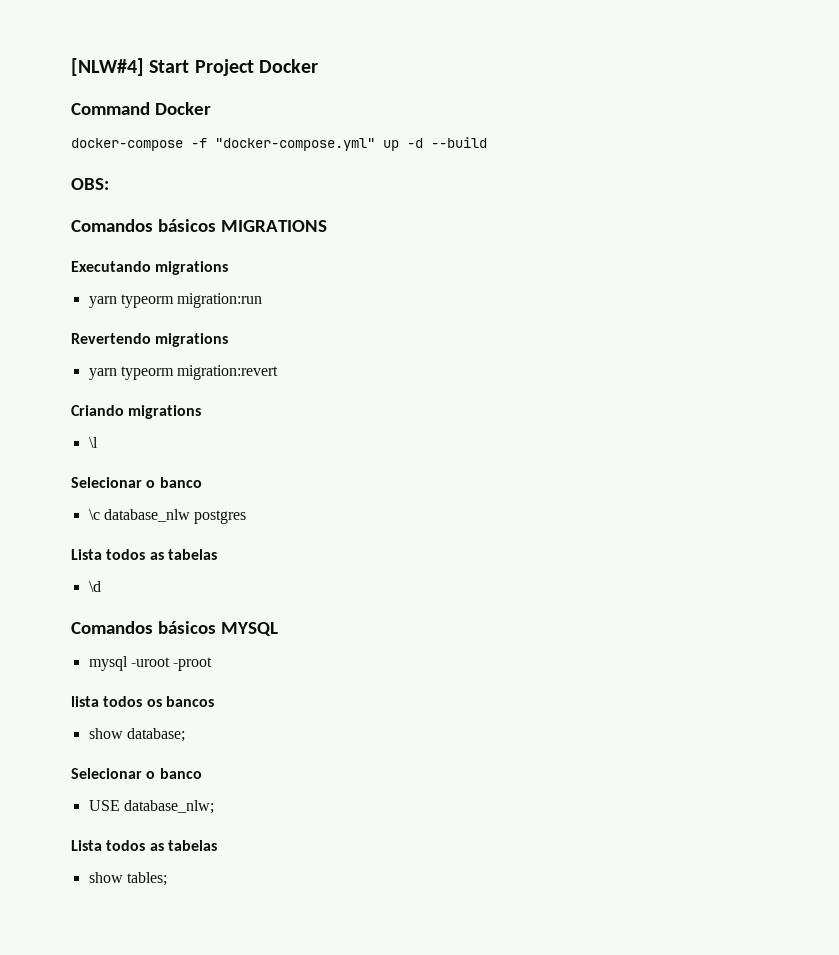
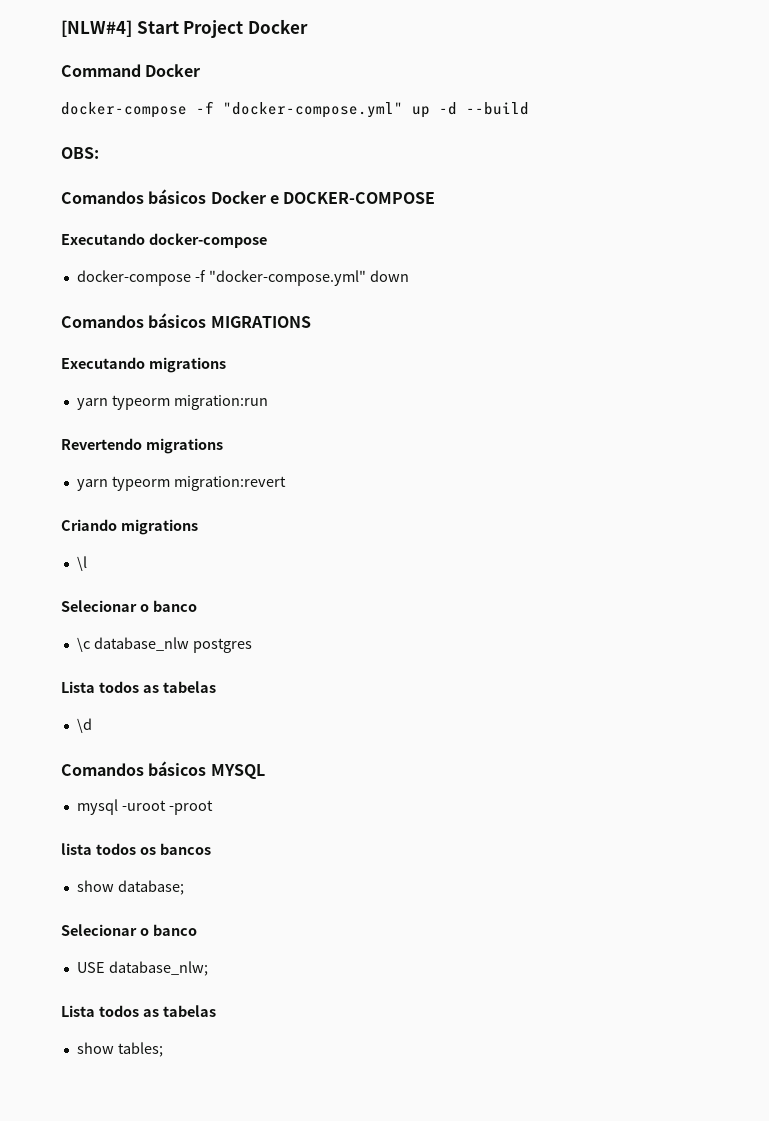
(109, 184) none -> [61,189,436,204] [61,233,267,248] [76,270,409,286] // Comandos básicos Docker e DOCKER-COMPOSE // Executando docker-compose // docker-compose -f "docker-compose.yml" down

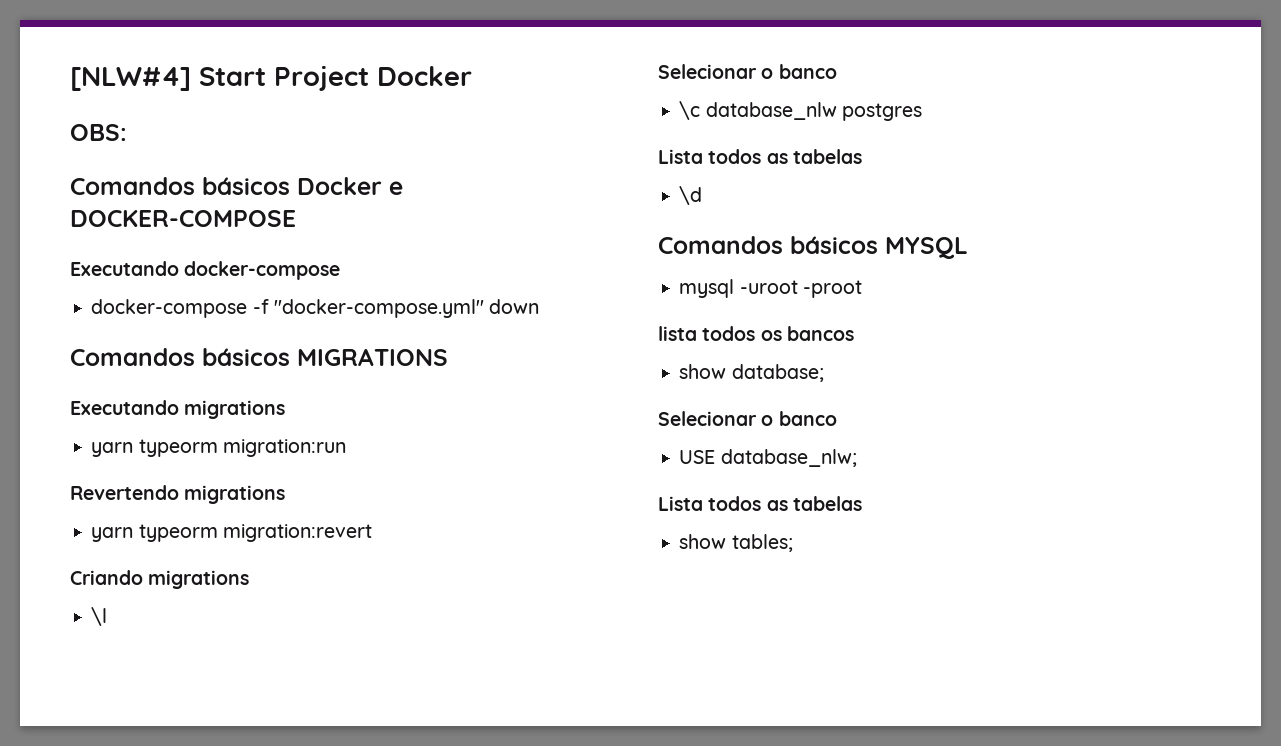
[61,64,201,77] [61,101,529,118] // Command Docker // docker-compose -f "docker-compose.yml" up -d --build -> (472, 76) none

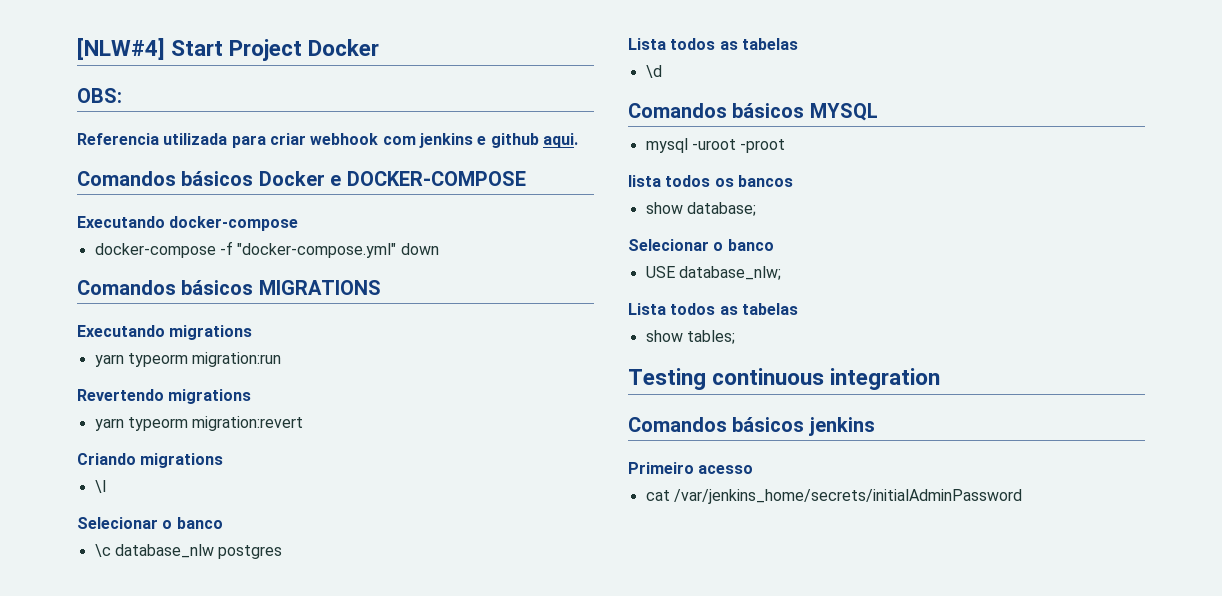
(127, 132) none -> [77,133,578,148] // Referencia utilizada para criar webhook com jenkins e github aqui.
(793, 543) none -> [628,368,941,390] [628,417,875,436] [628,462,754,474] [645,489,1022,504] // Testing continuous integration // Comandos básicos jenkins // Primeiro acesso // cat /var/jenkins_home/secrets/initialAdminPassword

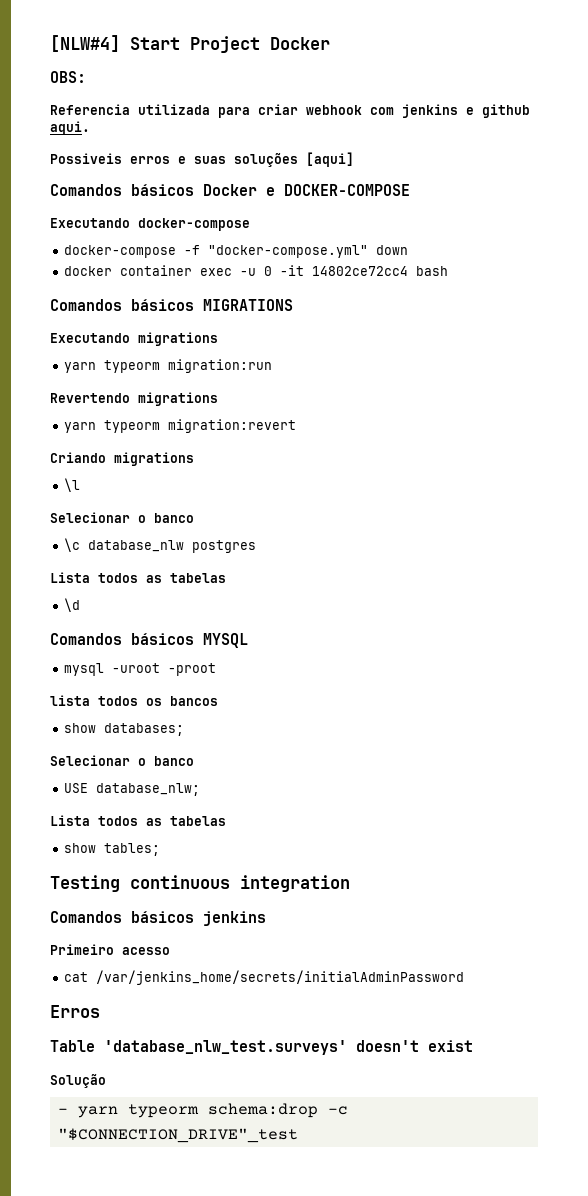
(578, 140) none -> [50,152,354,167] // Possiveis erros e suas soluções [aqui]
(439, 249) none -> [64,265,449,276] // docker container exec -u 0 -it 14802ce72cc4 bash
[686,202,756,216] database; -> [104,723,185,736] databases;
(1022, 496) none -> [50,1005,100,1018] [50,1040,473,1055] [50,1073,106,1088] [57,1103,348,1118] [57,1128,298,1143] // Erros // Table 'database_nlw_test.surveys' doesn't exist // Solução // - yarn typeorm schema:drop -c "$CONNECTION_DRIVE"_test

